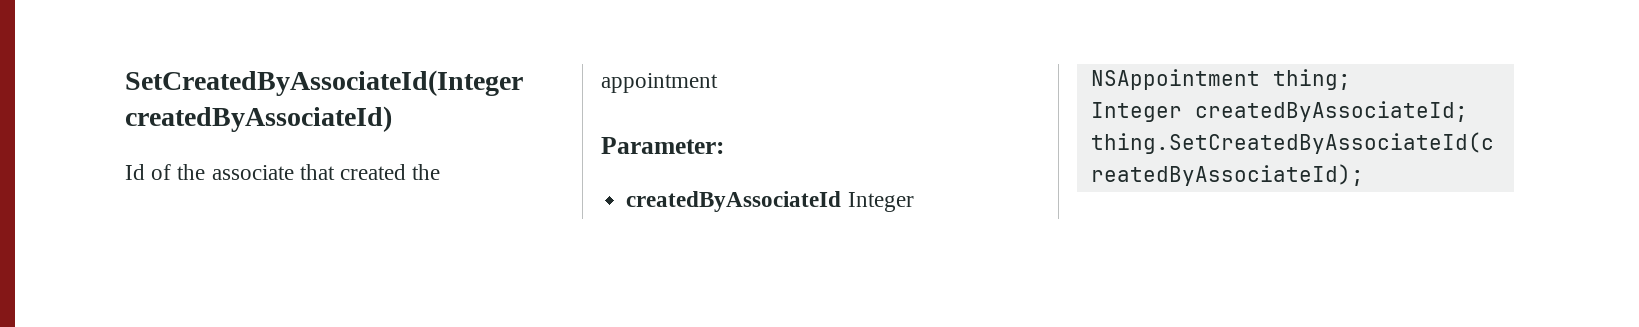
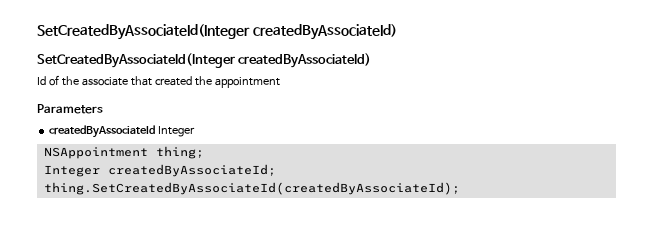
[125,70,523,96] [125,106,392,132] SetCreatedByAssociateId(Integer createdByAssociateId) -> [37,24,397,40] [37,53,372,68] SetCreatedByAssociateId(Integer createdByAssociateId) // SetCreatedByAssociateId(Integer createdByAssociateId)
[601,137,724,154] Parameter: -> [37,104,103,114] Parameters

